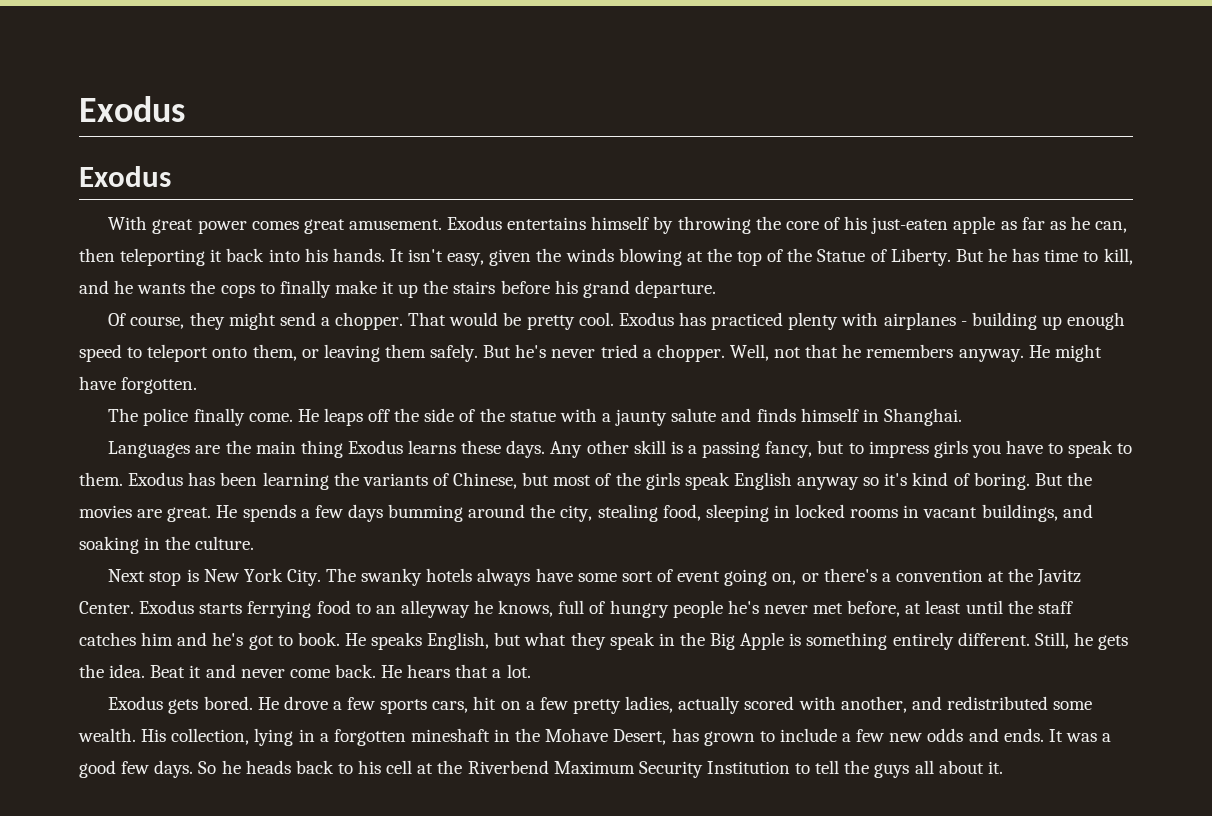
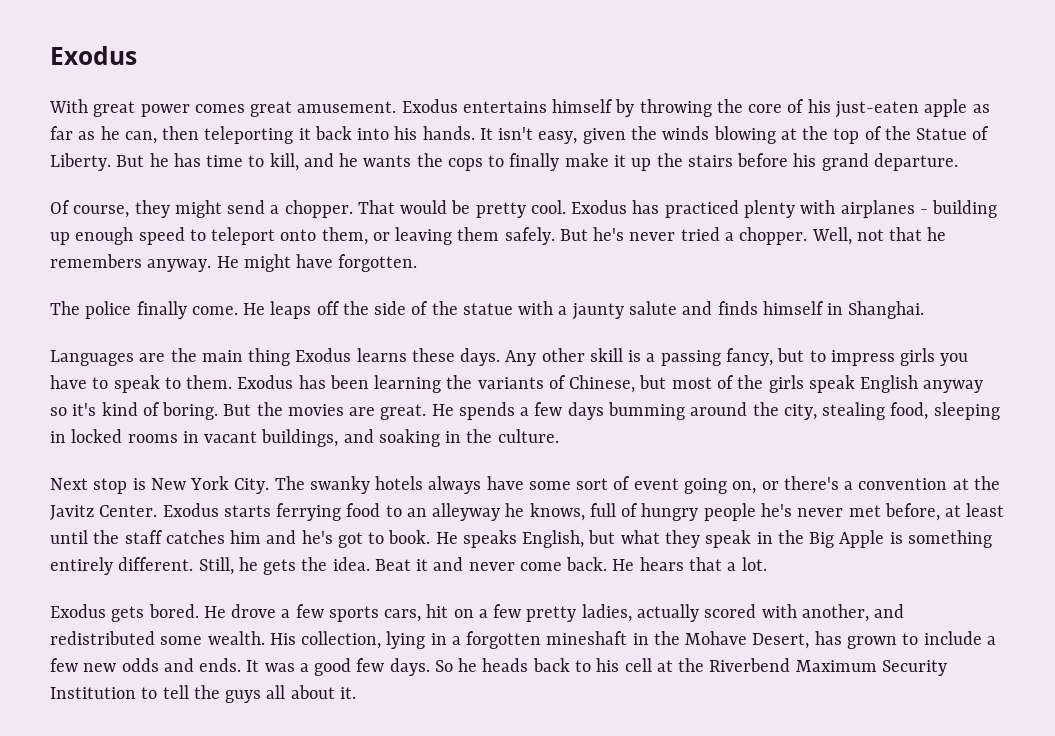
[79,96,185,122] [79,166,171,187] Exodus // Exodus -> [50,46,137,65] Exodus

